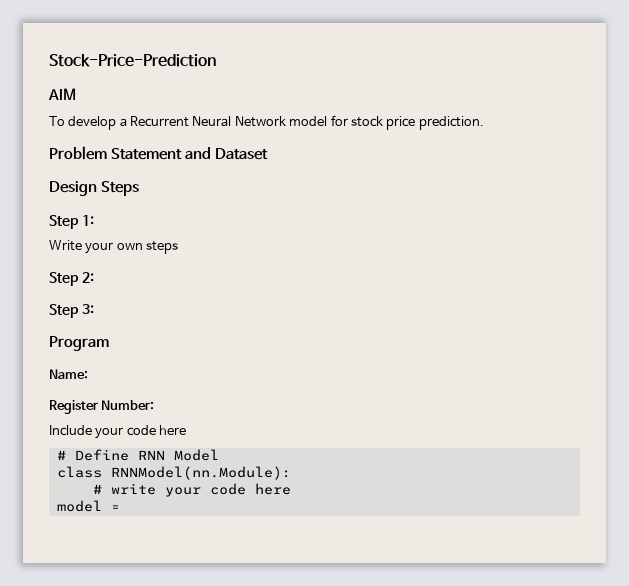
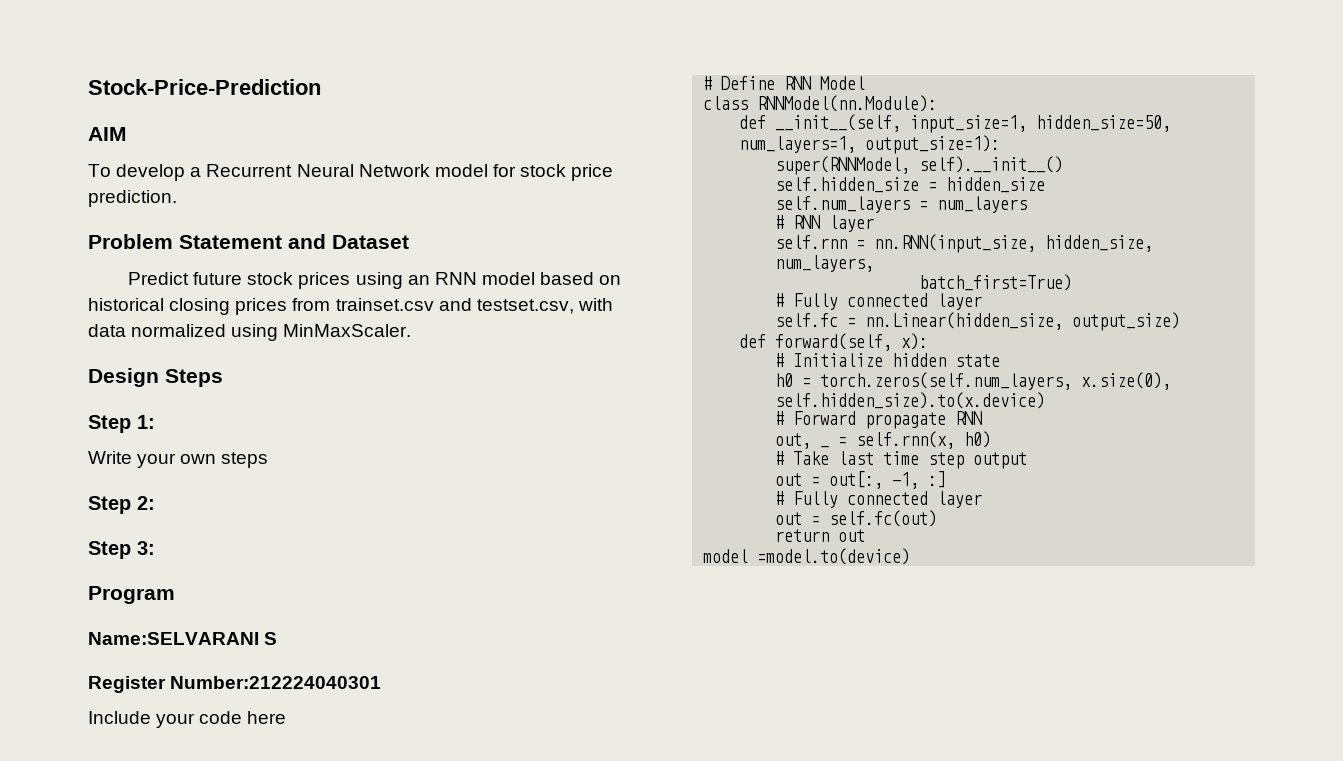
(268, 154) none -> [128,272,622,289] [88,298,613,315] [88,324,412,341] // Predict future stock prices using an RNN model based on historical closing prices from trainset.csv and testset.csv, with data normalized using MinMaxScaler.
[49,369,88,379] Name: -> [88,632,278,645] Name:SELVARANI S
[101,400,155,410] Number: -> [170,676,382,689] Number:212224040301
[92,483,291,497] [56,500,120,512] # write your code here // model = -> [739,114,1172,133] [739,135,1001,154] [775,156,1064,175] [775,177,1046,193] [775,196,1028,213] [775,215,875,232] [775,234,1154,253] [775,255,875,272] [919,274,1073,291] [775,293,983,310] [775,312,1181,331] [739,333,929,351] [775,353,1001,367] [775,372,1172,390] [775,392,1046,409] [775,411,983,429] [775,433,830,449] [838,431,992,449] [775,451,1028,469] [775,471,947,489] [775,491,983,508] [775,510,938,527] [775,529,866,542] [703,548,911,565] def __init__(self, input_size=1, hidden_size=50, num_layers=1, output_size=1): // super(RNNModel, self).__init__() // self.hidden_size = hidden_size // self.num_layers = num_layers // # RNN layer // self.rnn = nn.RNN(input_size, hidden_size, num_layers, // batch_first=True) // # Fully connected layer // self.fc = nn.Linear(hidden_size, output_size) // def forward(self, x): // # Initialize hidden state // h0 = torch.zeros(self.num_layers, x.size(0), self.hidden_size).to(x.device) // # Forward propagate RNN // out, _ = self.rnn(x, h0) // # Take last time step output // out = out[:, -1, :] // # Fully connected layer // out = self.fc(out) // return out // model =model.to(device)

